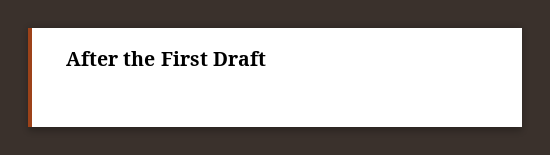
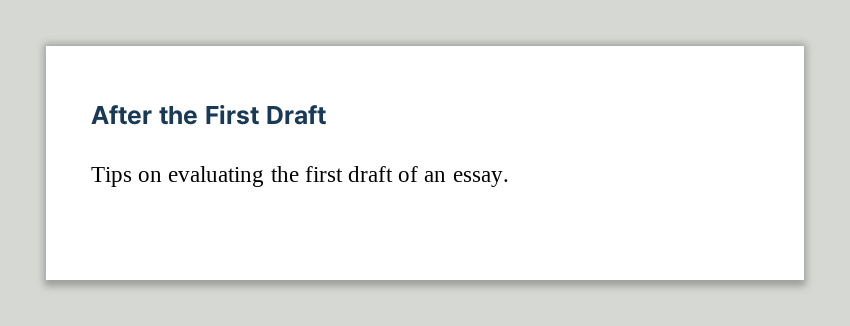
(266, 58) none -> [91,166,509,187] // Tips on evaluating the first draft of an essay.

